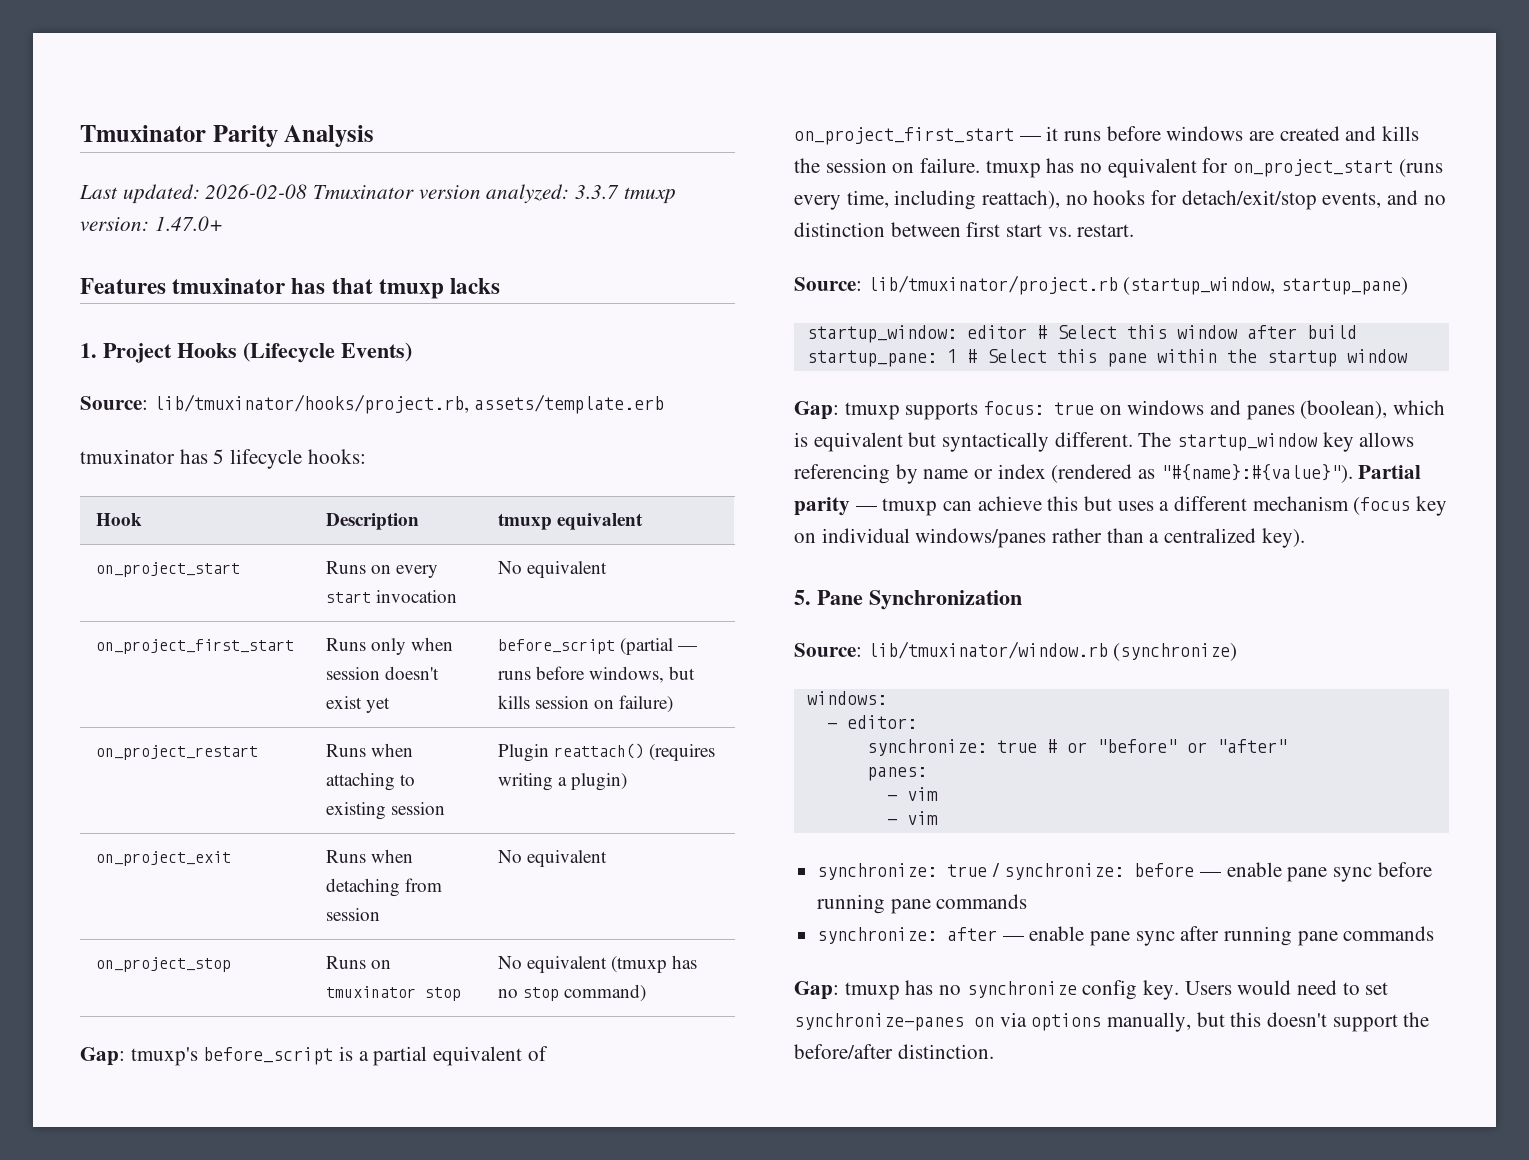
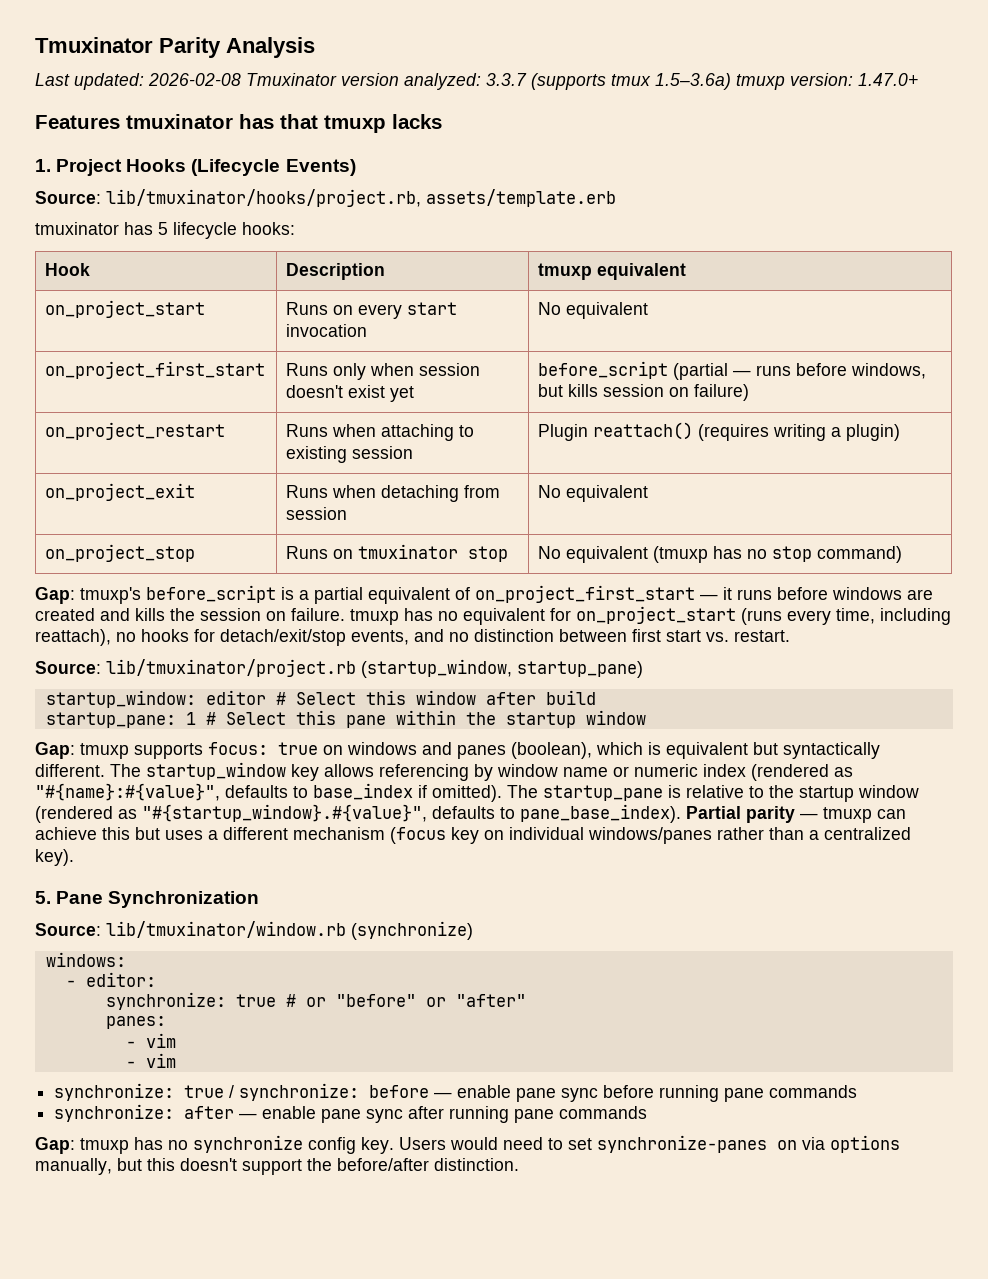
(620, 192) none -> [531,73,731,90] (supports tmux 1.5–3.6a)
(918, 474) none -> [497,764,558,777] window
(994, 474) none -> [634,764,698,777] numeric
[1160,464,1353,483] "#{name}:#{value}"). -> [35,783,919,802] [35,804,681,823] "#{name}:#{value}", defaults to base_index if omitted). The startup_pane is relative to the startup window (rendered as "#{startup_window}.#{value}", defaults to pane_base_index).

